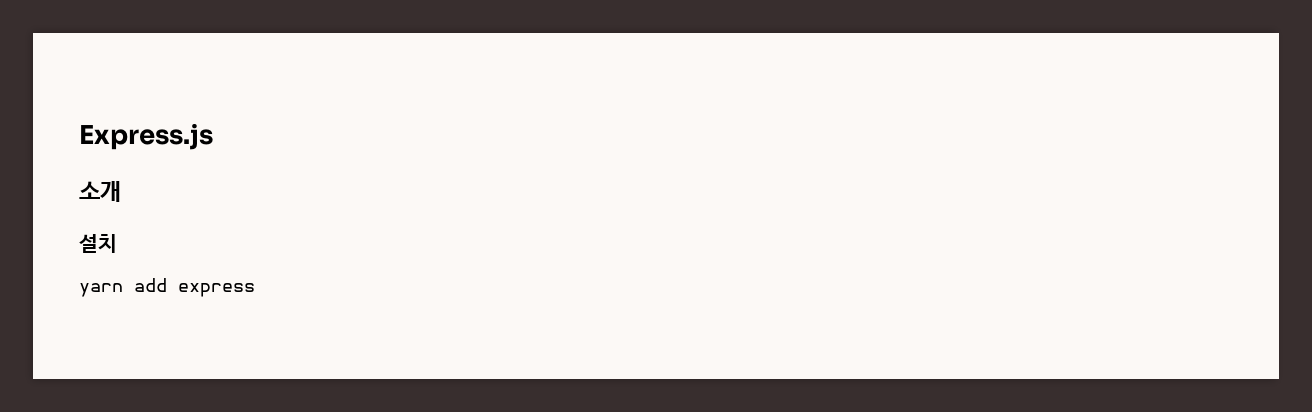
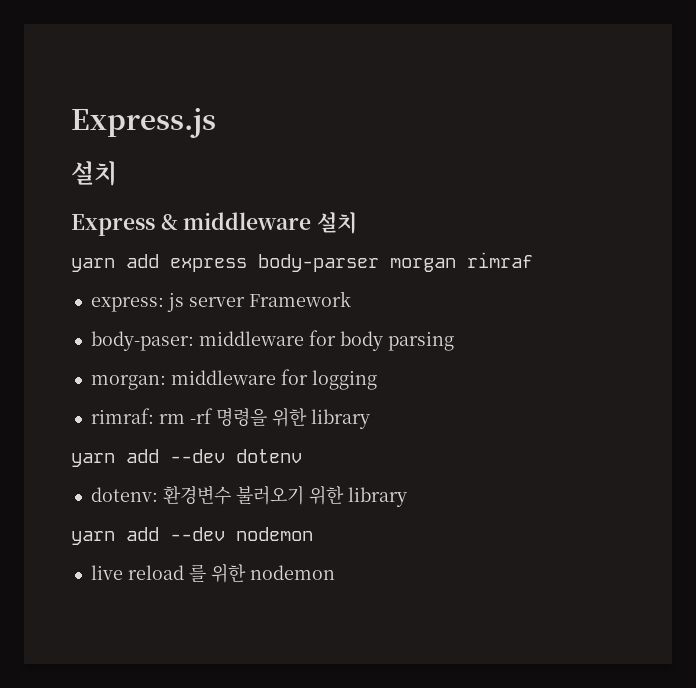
[79,181,121,202] 소개 // -> [71,161,117,186] [71,212,312,236] 설치 // Express & middleware
(255, 290) none -> [258,252,533,272] [90,291,351,312] [90,330,454,351] [90,369,377,390] [90,407,370,429] [71,449,302,467] [90,486,407,507] [71,527,313,545] [90,564,335,583] body-parser morgan rimraf // express: js server Framework // body-paser: middleware for body parsing // morgan: middleware for logging // rimraf: rm -rf 명령을 위한 library // yarn add --dev dotenv // dotenv: 환경변수 불러오기 위한 library // yarn add --dev nodemon // live reload 를 위한 nodemon

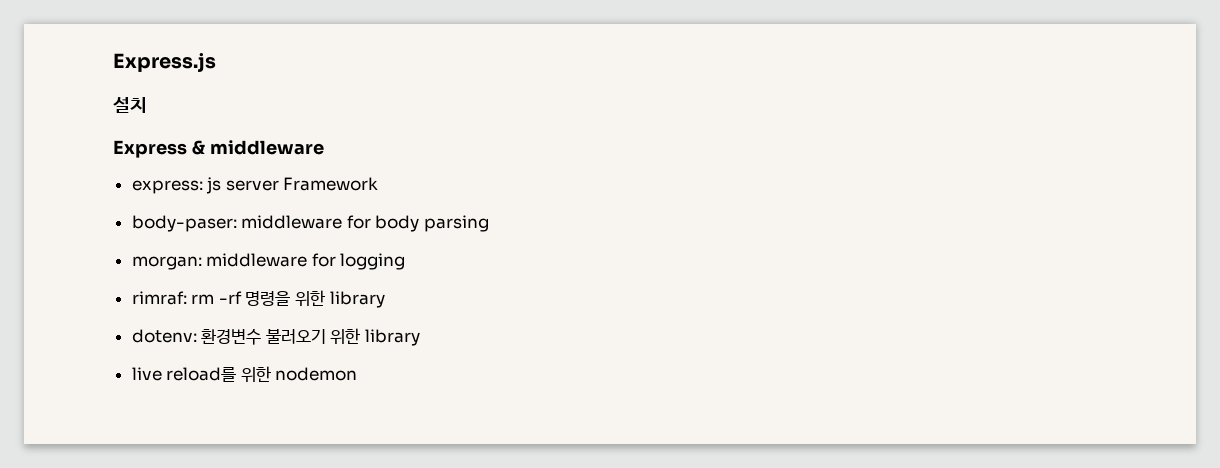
[317,212,358,234] [71,252,533,272] 설치 // yarn add express body-parser morgan rimraf -> (324, 147) none
[71,449,302,467] // yarn add --dev dotenv -> (385, 299) none
[71,527,313,545] // yarn add --dev nodemon -> (421, 337) none
[127,564,206,582] reload 를 -> [166,367,237,382] reload를

